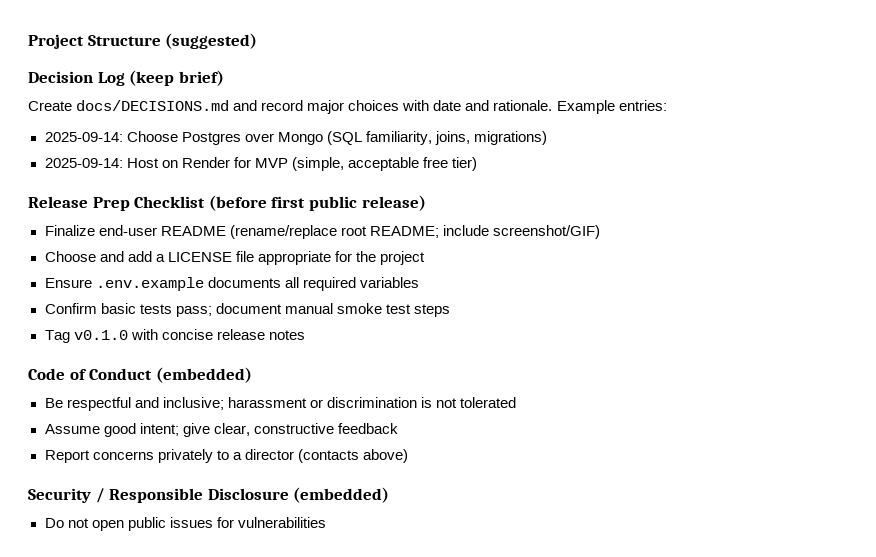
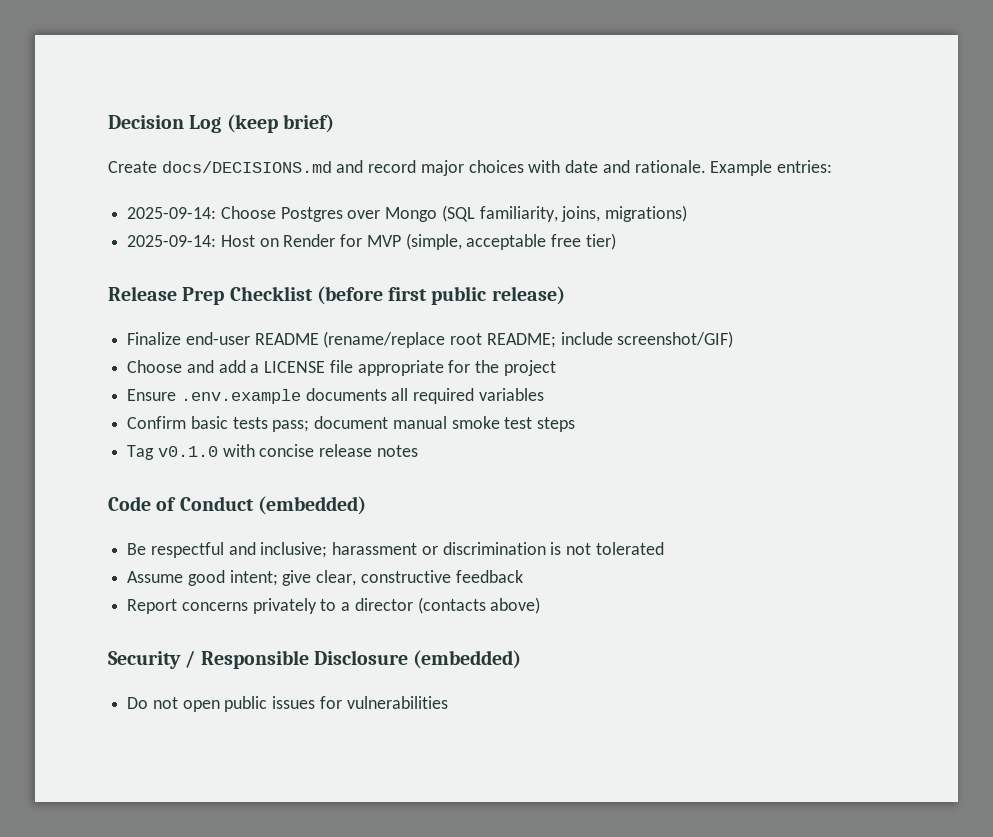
[28,33,258,49] Project Structure (suggested) // -> (108, 122) none

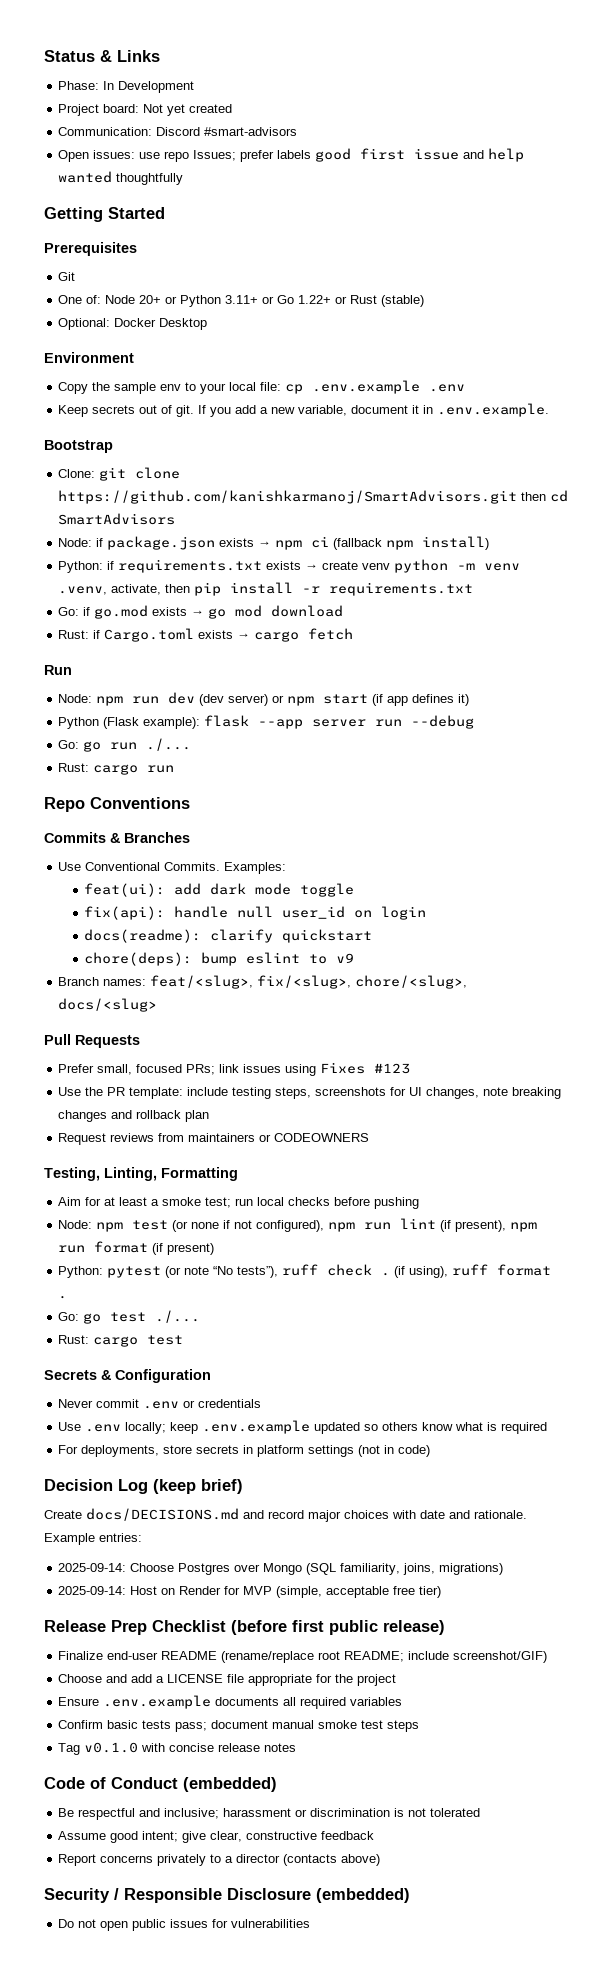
(108, 122) none -> [44,50,160,62] [58,81,195,93] [58,104,233,116] [58,127,298,136] [58,148,525,162] [58,171,184,185] [44,207,165,222] [44,242,137,256] [58,272,76,281] [58,295,425,307] [58,318,208,330] [44,352,134,363] [58,380,466,394] [58,403,550,417] [44,440,113,453] [58,467,181,481] [58,490,569,504] [58,513,176,525] [58,536,490,550] [58,559,521,573] [58,582,474,596] [58,605,344,619] [58,628,354,642] [44,665,72,675] [58,692,470,706] [58,715,475,729] [58,738,192,752] [58,763,175,775] [44,797,190,812] [44,832,190,843] [58,862,287,874] [84,883,355,897] [84,906,427,920] [84,929,373,943] [84,952,355,966] [58,975,468,989] [58,998,158,1012] [44,1034,140,1048] [58,1062,411,1076] [58,1087,562,1099] [58,1110,210,1122] [58,1133,370,1145] [44,1167,238,1181] [58,1197,420,1209] [58,1218,538,1232] [58,1241,215,1255] [58,1264,552,1278] [58,1296,68,1299] [58,1310,201,1324] [58,1335,184,1347] [44,1369,211,1383] [58,1399,262,1409] [58,1420,548,1434] [58,1445,431,1457] Status & Links // Phase: In Development // Project board: Not yet created // Communication: Discord #smart-advisors // Open issues: use repo Issues; prefer labels good first issue and help wanted thoughtfully // Getting Started // Prerequisites // Git // One of: Node 20+ or Python 3.11+ or Go 1.22+ or Rust (stable) // Optional: Docker Desktop // Environment // Copy the sample env to your local file: cp .env.example .env // Keep secrets out of git. If you add a new variable, document it in .env.example. // Bootstrap // Clone: git clone https://github.com/kanishkarmanoj/SmartAdvisors.git then cd SmartAdvisors // Node: if package.json exists → npm ci (fallback npm install) // Python: if requirements.txt exists → create venv python -m venv .venv, activate, then pip install -r requirements.txt // Go: if go.mod exists → go mod download // Rust: if Cargo.toml exists → cargo fetch // Run // Node: npm run dev (dev server) or npm start (if app defines it) // Python (Flask example): flask --app server run --debug // Go: go run ./... // Rust: cargo run // Repo Conventions // Commits & Branches // Use Conventional Commits. Examples: // feat(ui): add dark mode toggle // fix(api): handle null user_id on login // docs(readme): clarify quickstart // chore(deps): bump eslint to v9 // Branch names: feat/<slug>, fix/<slug>, chore/<slug>, docs/<slug> // Pull Requests // Prefer small, focused PRs; link issues using Fixes #123 // Use the PR template: include testing steps, screenshots for UI changes, note breaking changes and rollback plan // Request reviews from maintainers or CODEOWNERS // Testing, Linting, Formatting // Aim for at least a smoke test; run local checks before pushing // Node: npm test (or none if not configured), npm run lint (if present), npm run format (if present) // Python: pytest (or note “No tests”), ruff check . (if using), ruff format . // Go: go test ./... // Rust: cargo test // Secrets & Configuration // Never commit .env or credentials // Use .env locally; keep .env.example updated so others know what is required // For deployments, store secrets in platform settings (not in code) //

